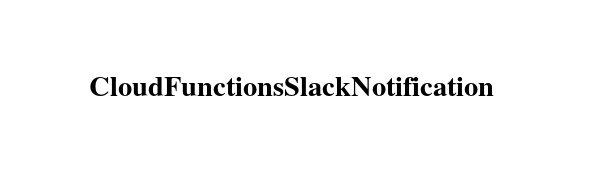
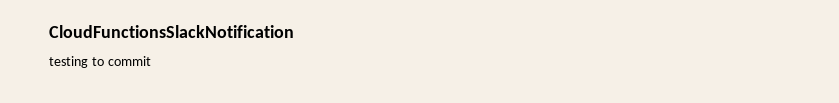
(494, 86) none -> [49,56,151,68] // testing to commit

